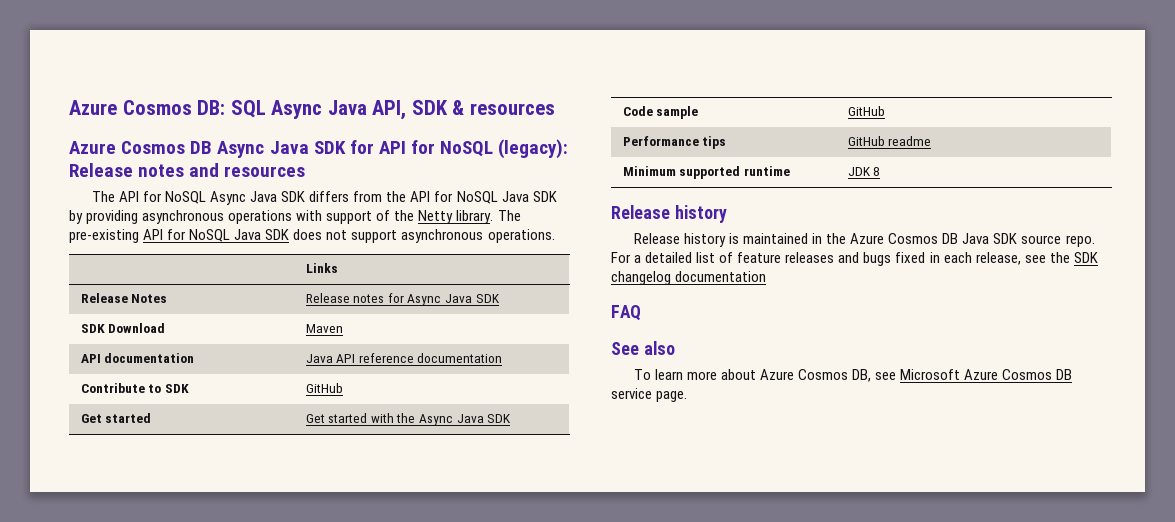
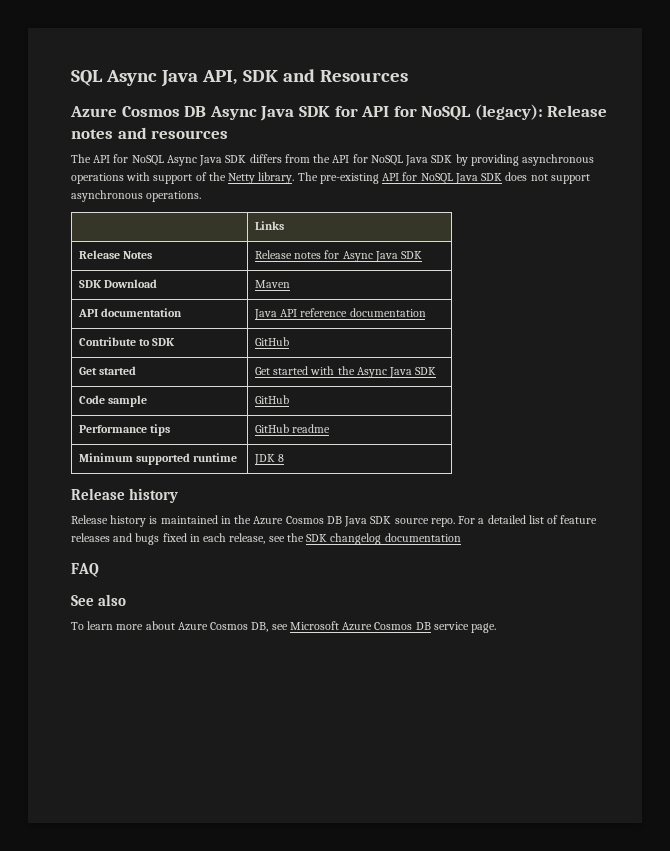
[69,100,226,115] Azure Cosmos DB: -> (71, 78) none
[452,100,555,115] & resources -> [282,69,408,82] and Resources

